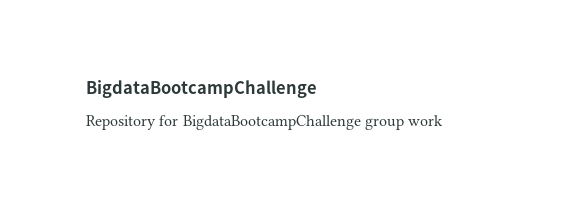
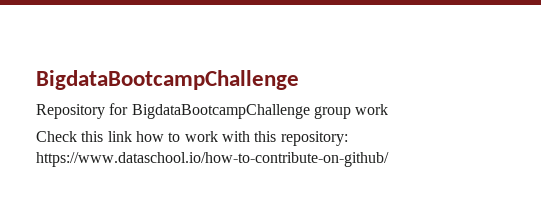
(444, 120) none -> [36,131,348,146] [36,152,389,167] // Check this link how to work with this repository: https://www.dataschool.io/how-to-contribute-on-github/

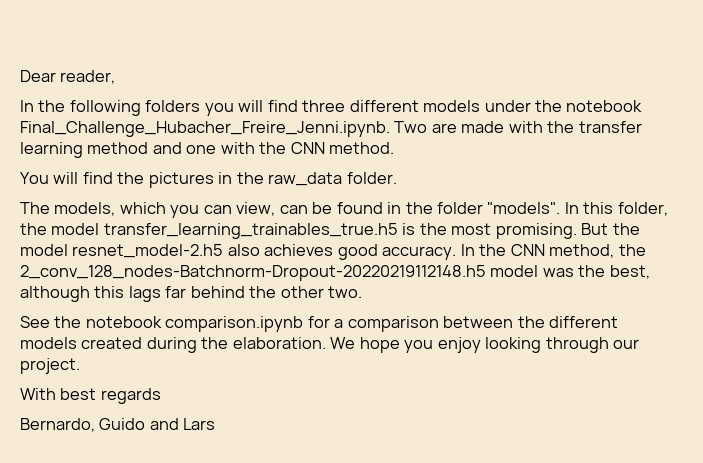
[36,70,299,90] [36,103,389,119] [36,131,348,146] [36,152,389,167] BigdataBootcampChallenge // Repository for BigdataBootcampChallenge group work // Check this link how to work with this repository: https://www.dataschool.io/how-to-contribute-on-github/ -> [20,70,116,84] [20,100,643,116] [20,121,642,137] [20,142,395,158] [20,172,397,188] [20,202,668,218] [20,223,640,239] [20,244,646,260] [20,265,650,281] [20,286,363,302] [20,316,619,332] [20,337,640,353] [20,358,80,374] [20,388,161,404] [20,418,216,432] Dear reader, // In the following folders you will find three different models under the notebook Final_Challenge_Hubacher_Freire_Jenni.ipynb. Two are made with the transfer learning method and one with the CNN method. // You will find the pictures in the raw_data folder. // The models, which you can view, can be found in the folder "models". In this folder, the model transfer_learning_trainables_true.h5 is the most promising. But the model resnet_model-2.h5 also achieves good accuracy. In the CNN method, the 2_conv_128_nodes-Batchnorm-Dropout-20220219112148.h5 model was the best, although this lags far behind the other two. // See the notebook comparison.ipynb for a comparison between the different models created during the elaboration. We hope you enjoy looking through our project. // With best regards // Bernardo, Guido and Lars

